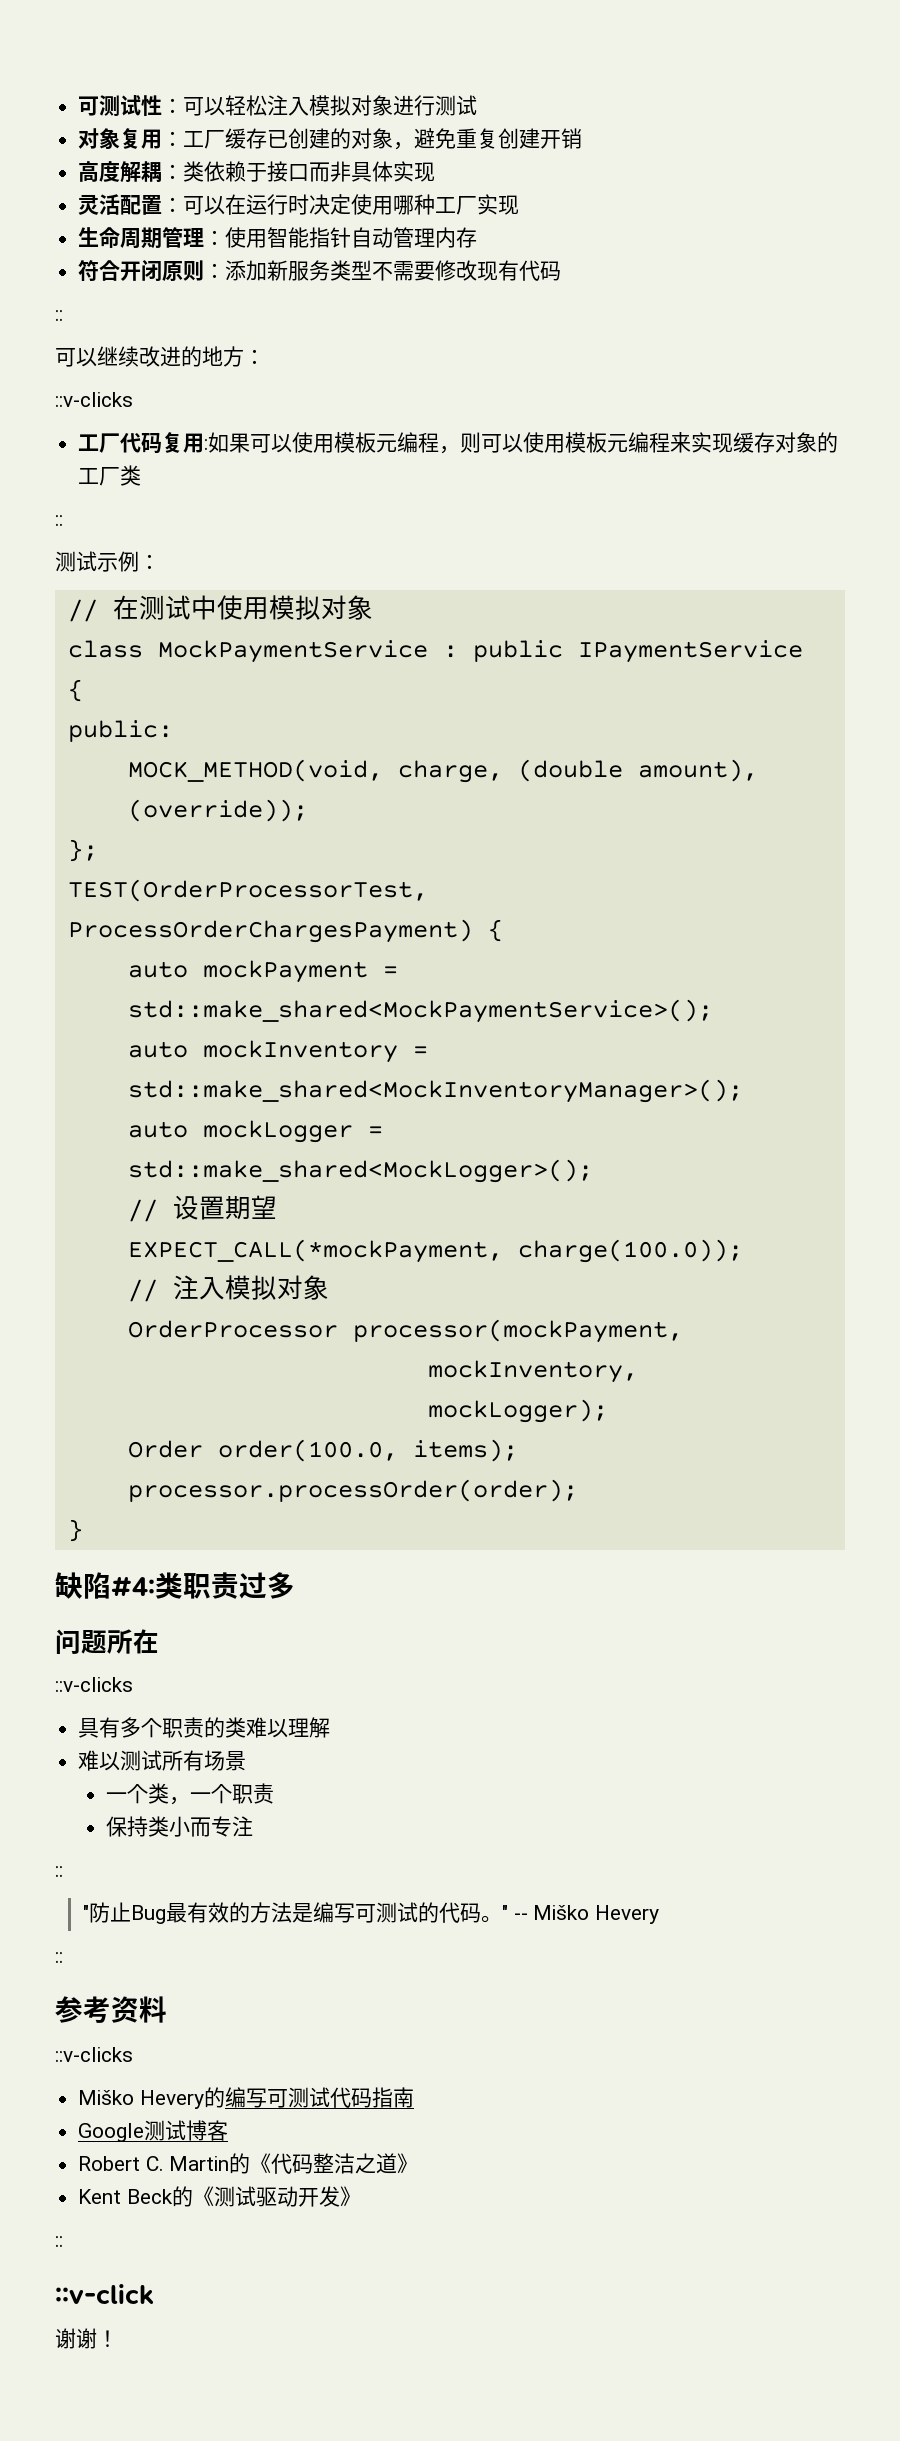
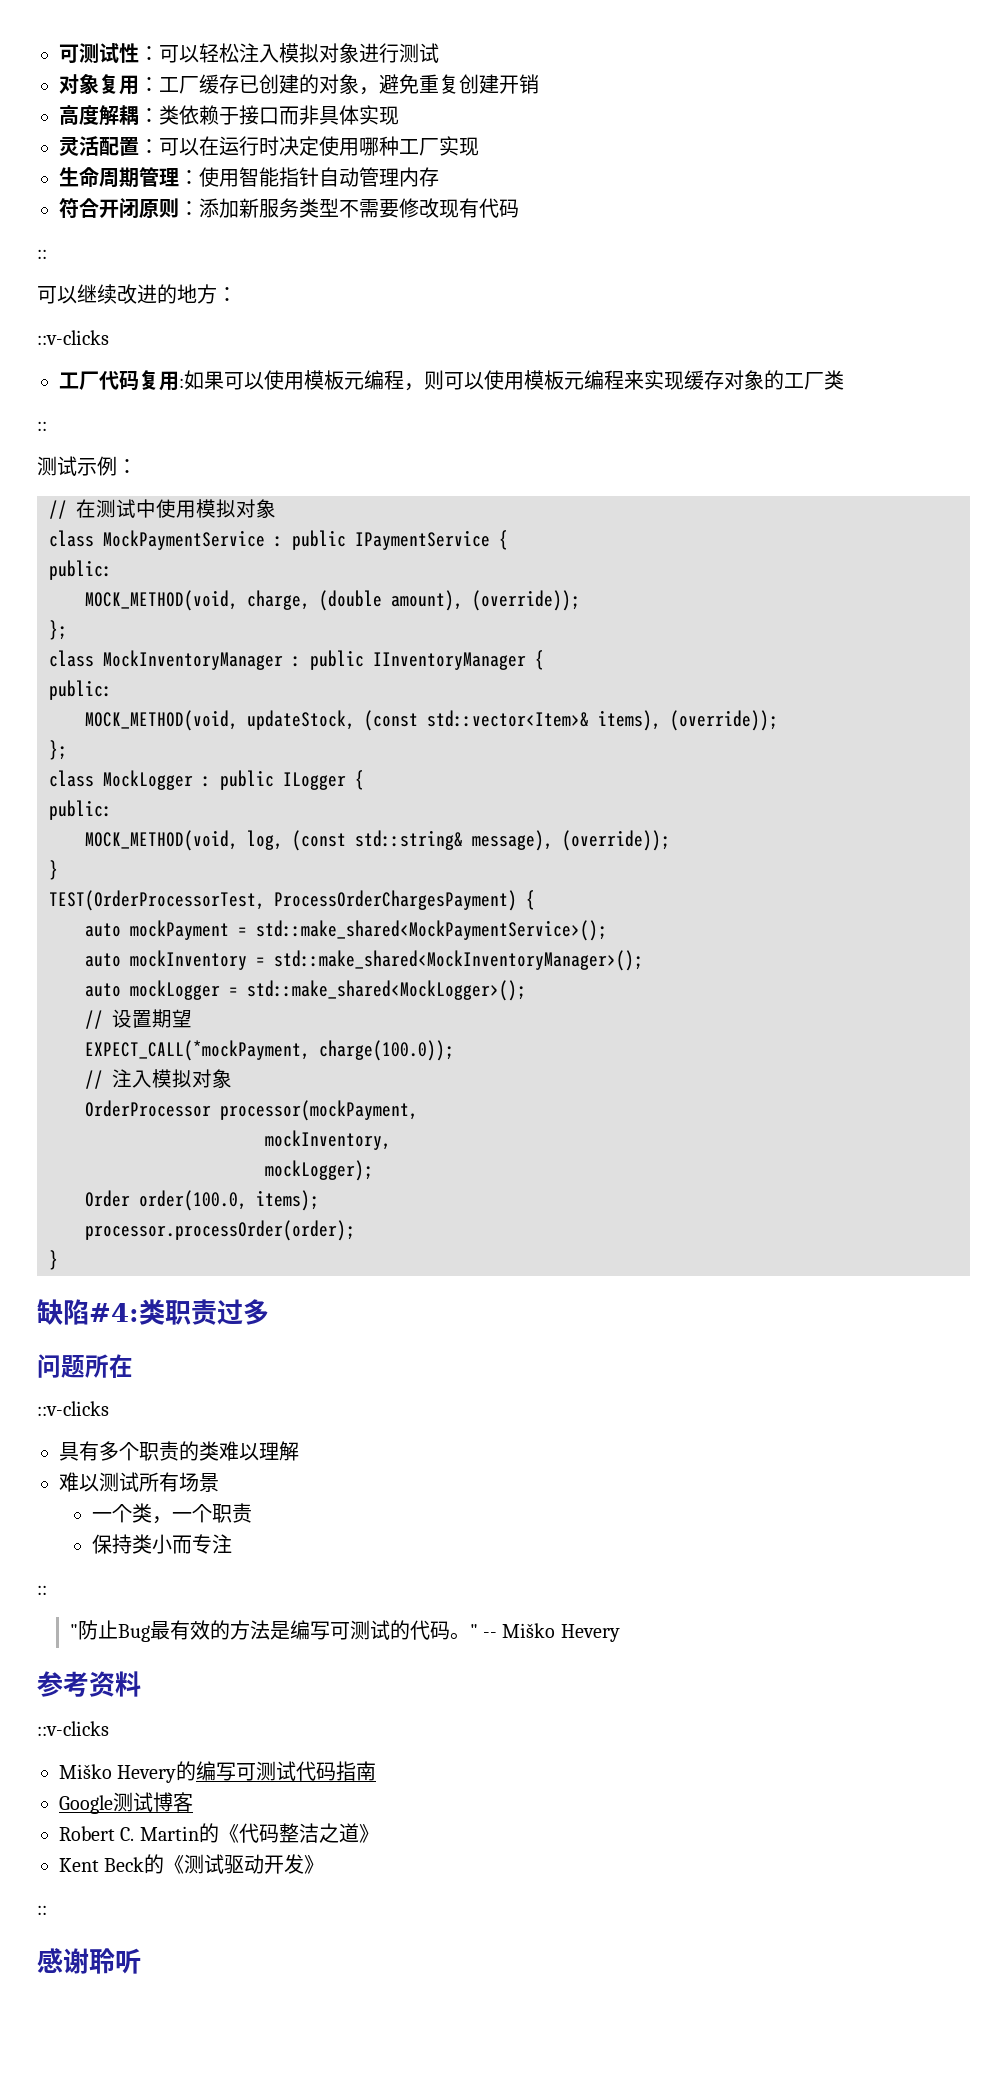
(98, 850) none -> [49,650,544,670] [49,680,112,700] [85,710,778,731] [49,740,67,760] [49,770,364,790] [49,800,112,820] [85,830,670,851] [49,860,58,880] // class MockInventoryManager : public IInventoryManager { // public: // MOCK_METHOD(void, updateStock, (const std::vector<Item>& items), (override)); // }; // class MockLogger : public ILogger { // public: // MOCK_METHOD(void, log, (const std::string& message), (override)); // }
[55,1952,63,1963] // :: -> (620, 1633) none
[55,2284,154,2305] [55,2328,118,2349] ::v-click // 谢谢！ -> [37,1948,141,1974] 感谢聆听

